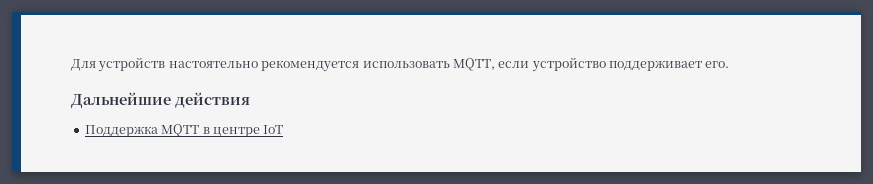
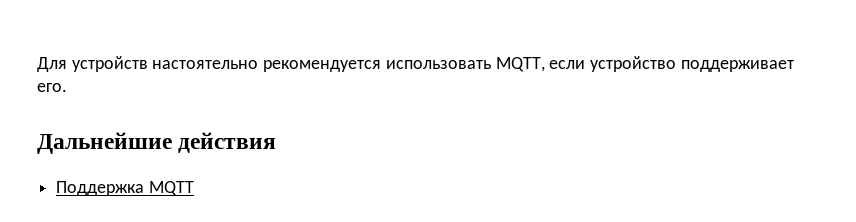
[202,125,284,137] в центре IoT -> (194, 188) none

